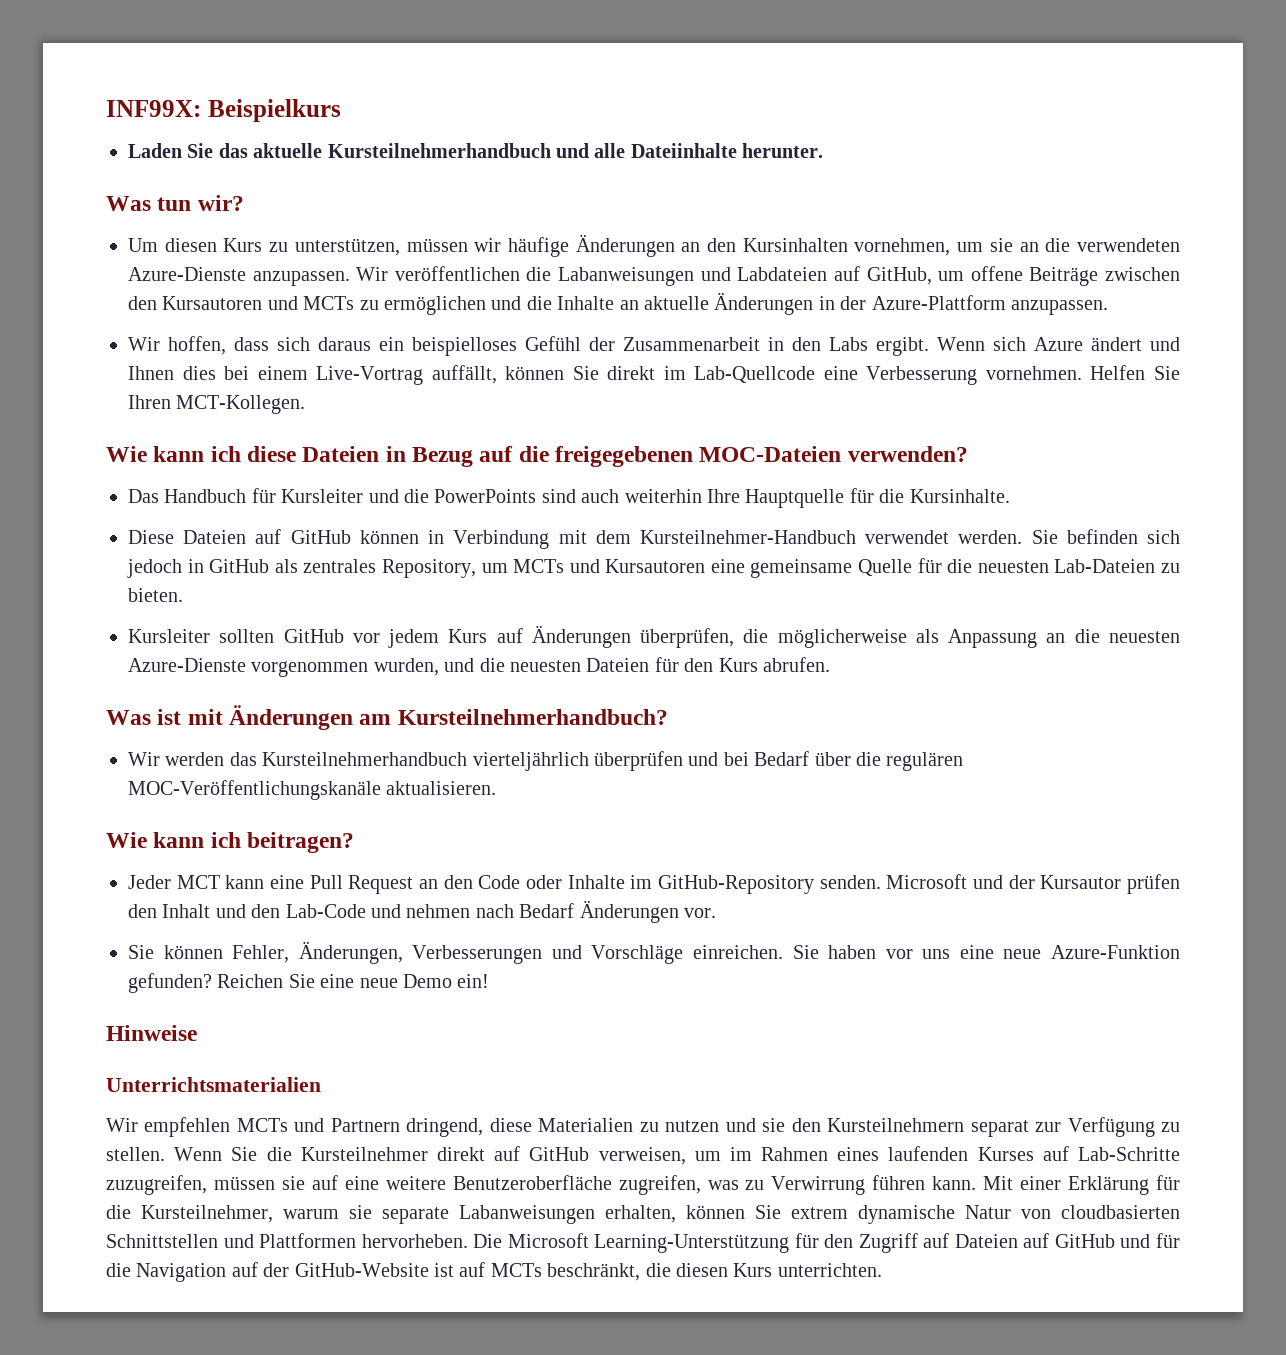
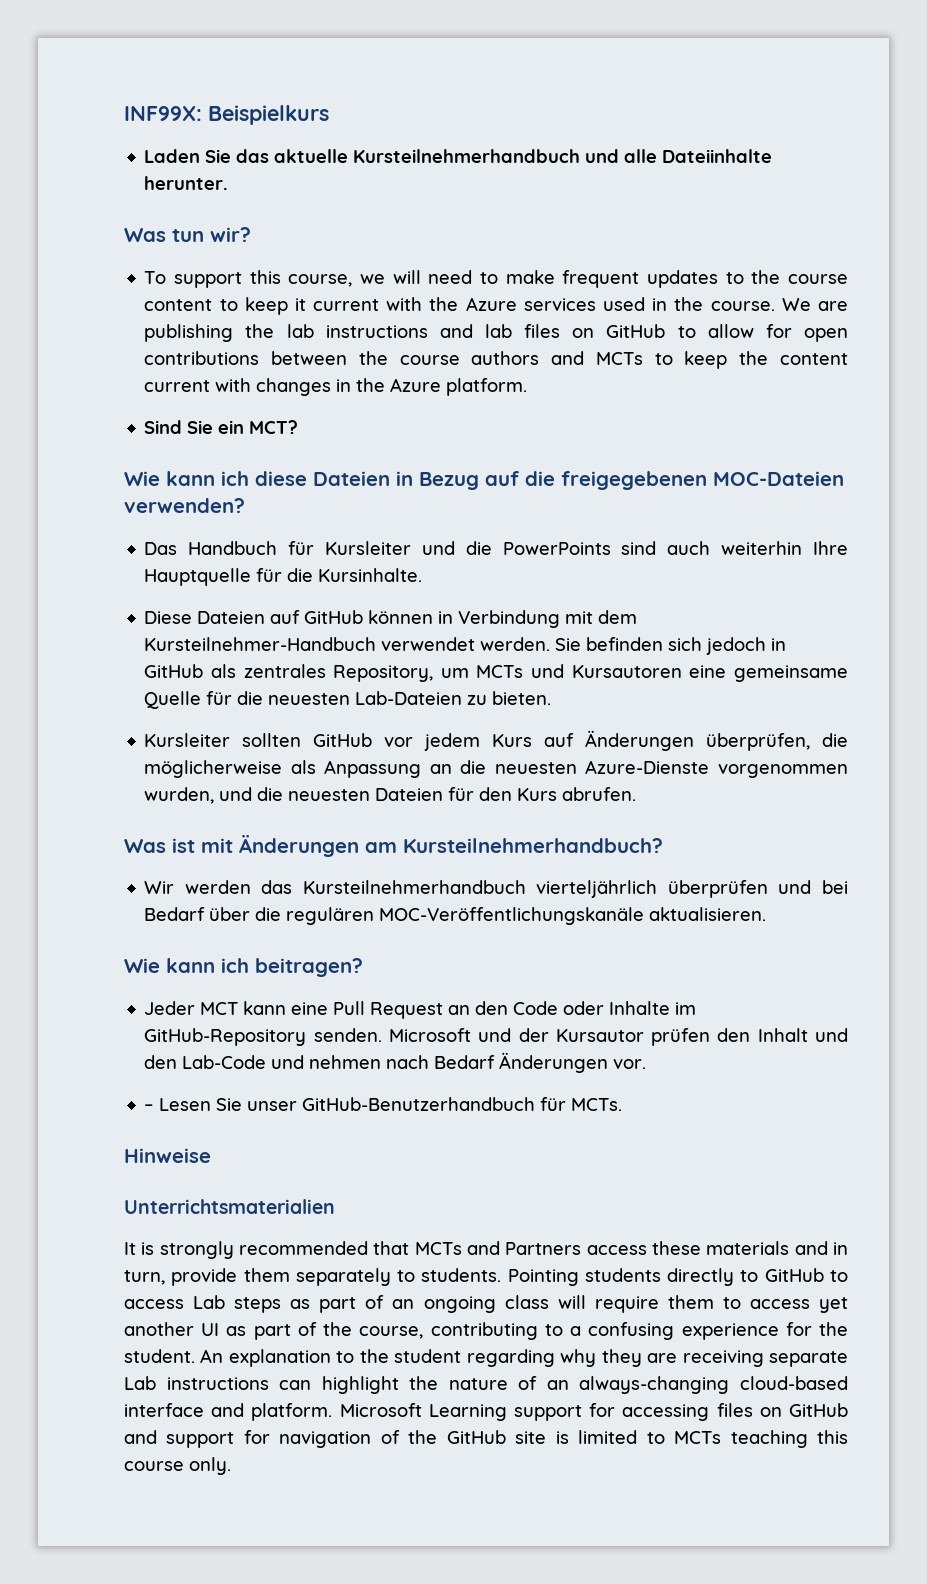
[128,234,1181,257] [128,266,1180,286] [128,292,1108,315] [128,336,1180,356] [128,365,1180,385] [128,395,306,414] Um diesen Kurs zu unterstützen, müssen wir häufige Änderungen an den Kursinhalten vornehmen, um sie an die verwendeten Azure-Dienste anzupassen. Wir veröffentlichen die Labanweisungen und Labdateien auf GitHub, um offene Beiträge zwischen den Kursautoren und MCTs zu ermöglichen und die Inhalte an aktuelle Änderungen in der Azure-Plattform anzupassen. // Wir hoffen, dass sich daraus ein beispielloses Gefühl der Zusammenarbeit in den Labs ergibt. Wenn sich Azure ändert und Ihnen dies bei einem Live-Vortrag auffällt, können Sie direkt im Lab-Quellcode eine Verbesserung vornehmen. Helfen Sie Ihren MCT-Kollegen. -> [144,270,848,288] [144,297,848,315] [144,324,849,342] [144,351,848,369] [144,378,528,396] [144,420,299,434] To support this course, we will need to make frequent updates to the course content to keep it current with the Azure services used in the course. We are publishing the lab instructions and lab files on GitHub to allow for open contributions between the course authors and MCTs to keep the content current with changes in the Azure platform. // Sind Sie ein MCT?
[128,941,1180,964] [128,973,490,993] [106,1025,197,1041] [106,1077,321,1092] [106,1117,1181,1137] [106,1146,1180,1165] [106,1175,1180,1195] [106,1205,1180,1224] [106,1233,1180,1253] [106,1262,882,1282] Sie können Fehler, Änderungen, Verbesserungen und Vorschläge einreichen. Sie haben vor uns eine neue Azure-Funktion gefunden? Reichen Sie eine neue Demo ein! // Hinweise // Unterrichtsmaterialien // Wir empfehlen MCTs und Partnern dringend, diese Materialien zu nutzen und sie den Kursteilnehmern separat zur Verfügung zu stellen. Wenn Sie die Kursteilnehmer direkt auf GitHub verweisen, um im Rahmen eines laufenden Kurses auf Lab-Schritte zuzugreifen, müssen sie auf eine weitere Benutzeroberfläche zugreifen, was zu Verwirrung führen kann. Mit einer Erklärung für die Kursteilnehmer, warum sie separate Labanweisungen erhalten, können Sie extrem dynamische Natur von cloudbasierten Schnittstellen und Plattformen hervorheben. Die Microsoft Learning-Unterstützung für den Zugriff auf Dateien auf GitHub und für die Navigation auf der GitHub-Website ist auf MCTs beschränkt, die diesen Kurs unterrichten. -> [144,1097,623,1111] [124,1148,211,1163] [124,1199,335,1214] [124,1241,849,1259] [124,1268,848,1286] [124,1295,848,1313] [124,1322,849,1340] [124,1349,849,1367] [124,1376,848,1394] [124,1403,849,1421] [124,1430,848,1448] [124,1457,231,1475] – Lesen Sie unser GitHub-Benutzerhandbuch für MCTs. // Hinweise // Unterrichtsmaterialien // It is strongly recommended that MCTs and Partners access these materials and in turn, provide them separately to students. Pointing students directly to GitHub to access Lab steps as part of an ongoing class will require them to access yet another UI as part of the course, contributing to a confusing experience for the student. An explanation to the student regarding why they are receiving separate Lab instructions can highlight the nature of an always-changing cloud-based interface and platform. Microsoft Learning support for accessing files on GitHub and support for navigation of the GitHub site is limited to MCTs teaching this course only.

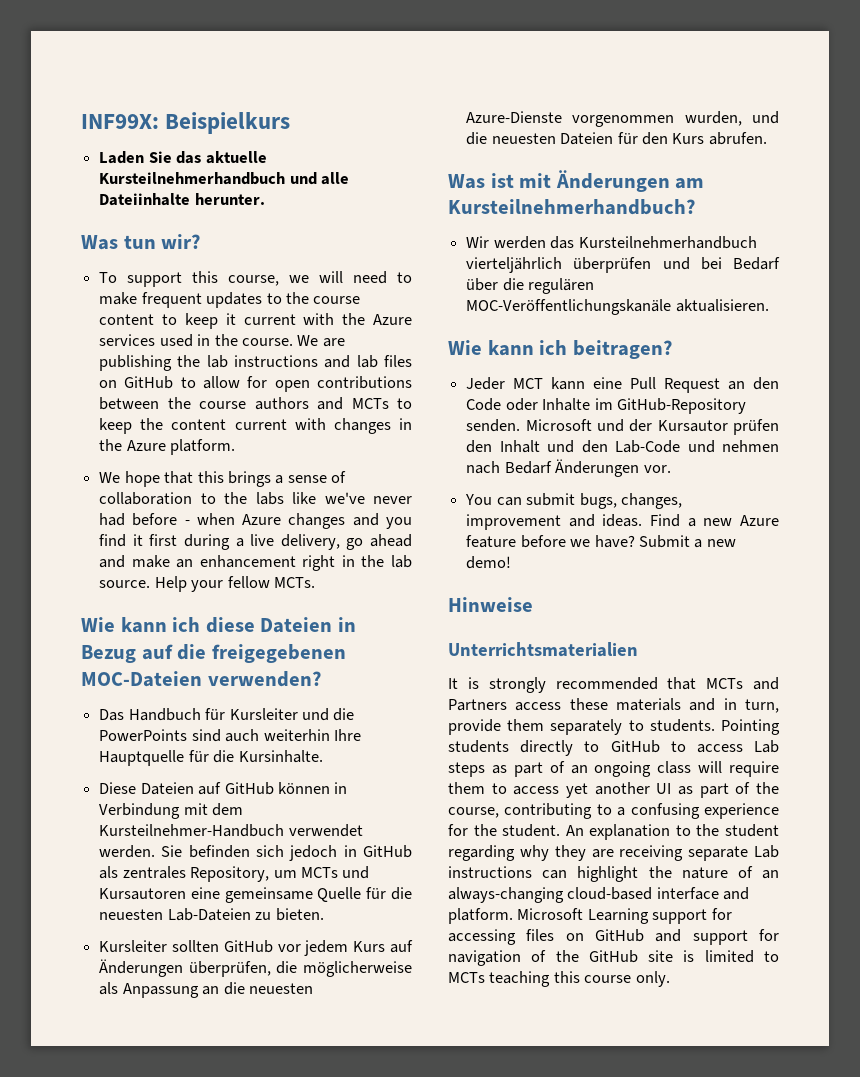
[144,420,299,434] Sind Sie ein MCT? -> [99,471,347,487] [99,492,412,505] [99,513,413,529] [99,534,412,550] [99,555,413,571] [99,576,315,592] We hope that this brings a sense of collaboration to the labs like we've never had before - when Azure changes and you find it first during a live delivery, go ahead and make an enhancement right in the lab source. Help your fellow MCTs.
[144,1097,623,1111] – Lesen Sie unser GitHub-Benutzerhandbuch für MCTs. -> [465,493,682,509] [466,514,779,530] [466,535,736,548] [466,556,512,569] You can submit bugs, changes, improvement and ideas. Find a new Azure feature before we have? Submit a new demo!

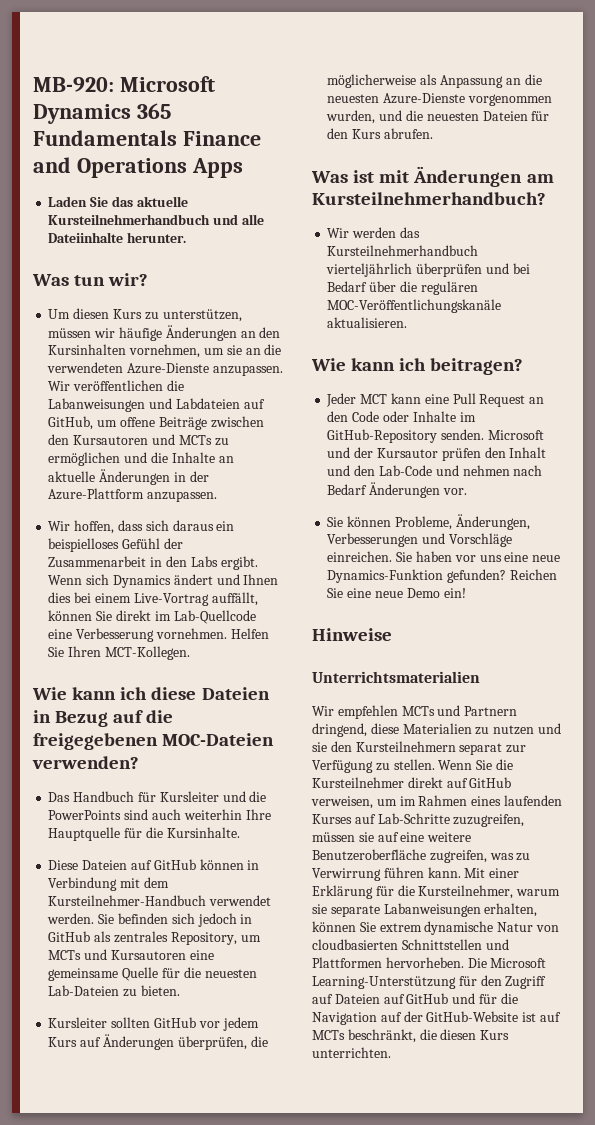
[81,112,291,134] INF99X: Beispielkurs -> [33,76,215,92] [33,103,171,124] [33,130,261,146] [33,157,243,178] MB-920: Microsoft Dynamics 365 Fundamentals Finance and Operations Apps
[99,271,413,287] [99,292,361,308] [99,313,412,329] [99,334,345,347] [99,355,412,371] [99,376,412,392] [99,397,412,410] [99,418,412,434] [99,439,236,455] [99,471,347,487] [99,492,412,505] [99,513,413,529] [99,534,412,550] [99,555,413,571] [99,576,315,592] To support this course, we will need to make frequent updates to the course content to keep it current with the Azure services used in the course. We are publishing the lab instructions and lab files on GitHub to allow for open contributions between the course authors and MCTs to keep the content current with changes in the Azure platform. // We hope that this brings a sense of collaboration to the labs like we've never had before - when Azure changes and you find it first during a live delivery, go ahead and make an enhancement right in the lab source. Help your fellow MCTs. -> [48,308,242,322] [48,325,281,341] [48,344,282,358] [47,362,283,376] [48,380,184,391] [48,398,265,412] [48,416,264,430] [48,434,229,446] [48,452,234,466] [48,469,209,485] [48,488,218,502] [48,520,235,534] [48,538,183,552] [48,556,258,570] [48,574,279,588] [48,592,258,606] [48,610,256,624] [48,628,269,642] [48,646,190,660] Um diesen Kurs zu unterstützen, müssen wir häufige Änderungen an den Kursinhalten vornehmen, um sie an die verwendeten Azure-Dienste anzupassen. Wir veröffentlichen die Labanweisungen und Labdateien auf GitHub, um offene Beiträge zwischen den Kursautoren und MCTs zu ermöglichen und die Inhalte an aktuelle Änderungen in der Azure-Plattform anzupassen. // Wir hoffen, dass sich daraus ein beispielloses Gefühl der Zusammenarbeit in den Labs ergibt. Wenn sich Dynamics ändert und Ihnen dies bei einem Live-Vortrag auffällt, können Sie direkt im Lab-Quellcode eine Verbesserung vornehmen. Helfen Sie Ihren MCT-Kollegen.
[465,493,682,509] [466,514,779,530] [466,535,736,548] [466,556,512,569] [448,597,533,612] [448,642,638,657] [448,677,779,693] [448,698,779,713] [448,719,780,735] [448,740,779,756] [448,761,779,777] [448,782,779,798] [448,803,779,819] [448,824,779,840] [448,845,779,861] [448,866,779,882] [448,887,750,903] [448,908,732,924] [448,929,779,945] [448,950,779,966] [448,971,670,987] You can submit bugs, changes, improvement and ideas. Find a new Azure feature before we have? Submit a new demo! // Hinweise // Unterrichtsmaterialien // It is strongly recommended that MCTs and Partners access these materials and in turn, provide them separately to students. Pointing students directly to GitHub to access Lab steps as part of an ongoing class will require them to access yet another UI as part of the course, contributing to a confusing experience for the student. An explanation to the student regarding why they are receiving separate Lab instructions can highlight the nature of an always-changing cloud-based interface and platform. Microsoft Learning support for accessing files on GitHub and support for navigation of the GitHub site is limited to MCTs teaching this course only. -> [327,514,530,530] [327,533,512,547] [327,551,561,562] [327,569,557,583] [327,588,466,598] [312,628,392,641] [312,671,480,683] [312,705,518,719] [312,723,561,737] [312,741,527,755] [312,759,513,773] [312,777,512,788] [311,795,562,809] [312,813,525,827] [312,832,472,842] [312,849,531,863] [312,867,520,881] [312,885,561,899] [312,903,538,917] [312,921,559,935] [312,939,509,950] [312,957,547,968] [312,975,547,989] [312,993,518,1004] [312,1011,561,1025] [312,1029,510,1043] [312,1047,391,1058] Sie können Probleme, Änderungen, Verbesserungen und Vorschläge einreichen. Sie haben vor uns eine neue Dynamics-Funktion gefunden? Reichen Sie eine neue Demo ein! // Hinweise // Unterrichtsmaterialien // Wir empfehlen MCTs und Partnern dringend, diese Materialien zu nutzen und sie den Kursteilnehmern separat zur Verfügung zu stellen. Wenn Sie die Kursteilnehmer direkt auf GitHub verweisen, um im Rahmen eines laufenden Kurses auf Lab-Schritte zuzugreifen, müssen sie auf eine weitere Benutzeroberfläche zugreifen, was zu Verwirrung führen kann. Mit einer Erklärung für die Kursteilnehmer, warum sie separate Labanweisungen erhalten, können Sie extrem dynamische Natur von cloudbasierten Schnittstellen und Plattformen hervorheben. Die Microsoft Learning-Unterstützung für den Zugriff auf Dateien auf GitHub und für die Navigation auf der GitHub-Website ist auf MCTs beschränkt, die diesen Kurs unterrichten.

